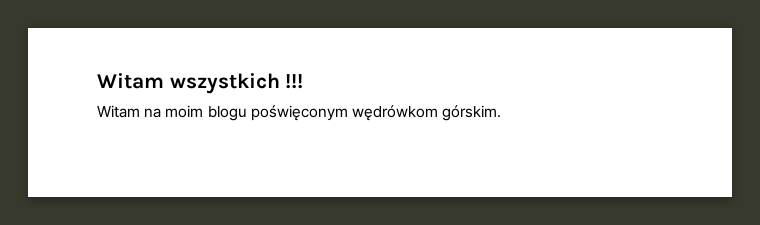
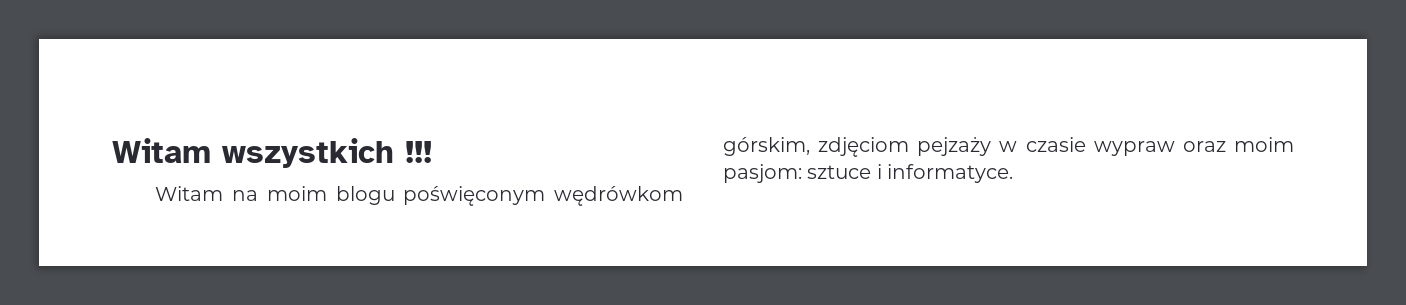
[442,105,502,121] górskim. -> [723,137,1294,157] [723,164,1014,183] górskim, zdjęciom pejzaży w czasie wypraw oraz moim pasjom: sztuce i informatyce.

